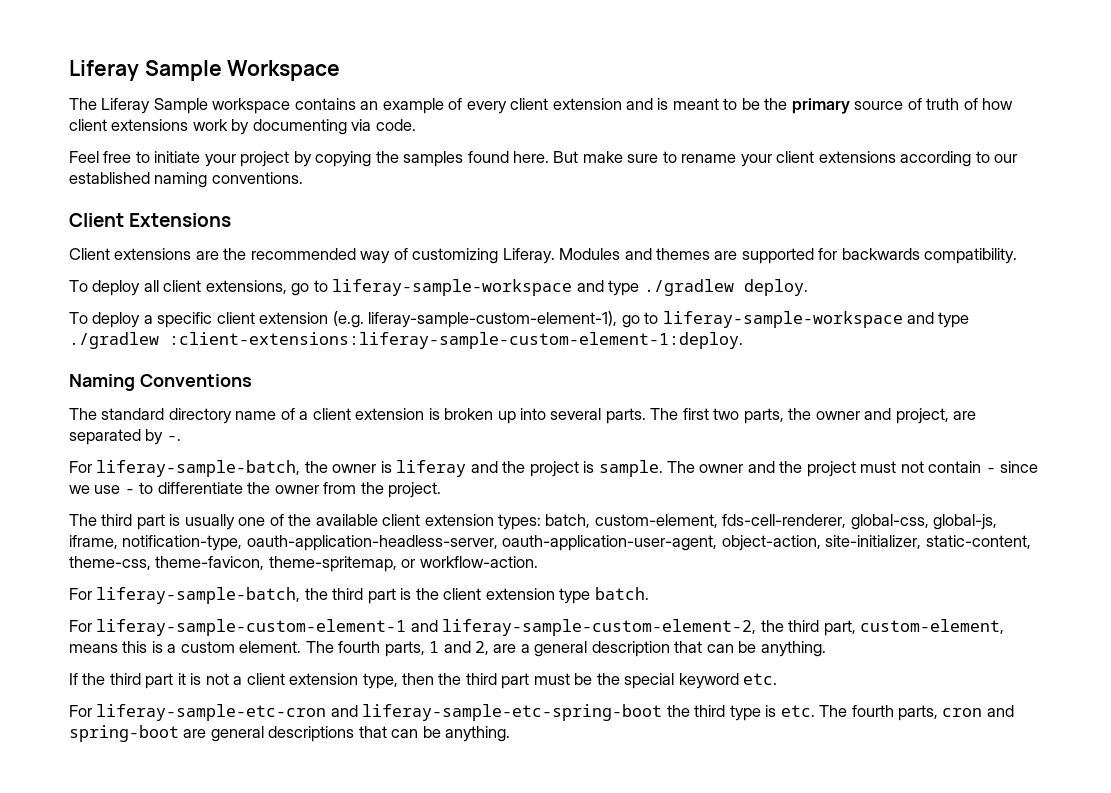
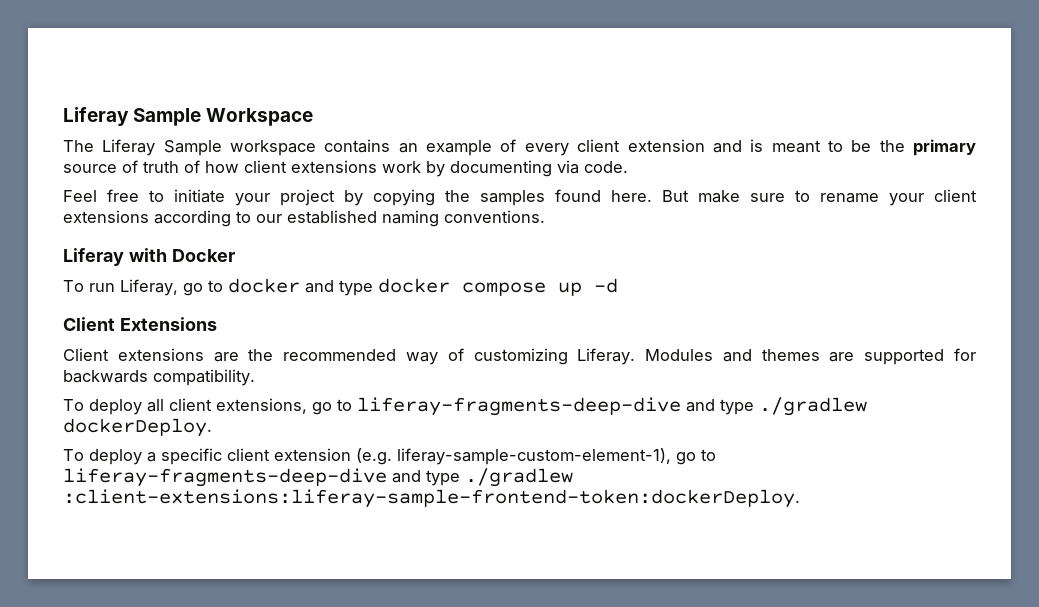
(303, 178) none -> [63,248,235,266] [63,278,618,296] // Liferay with Docker // To run Liferay, go to docker and type docker compose up -d
[332,279,808,296] liferay-sample-workspace and type ./gradlew deploy. -> [357,397,867,416] [63,418,212,437] liferay-fragments-deep-dive and type ./gradlew dockerDeploy.
[662,311,970,328] [69,332,743,349] [69,374,252,391] [69,408,977,424] [69,429,181,445] [69,460,1039,477] [69,482,442,498] [69,514,998,530] [69,535,1031,551] [69,556,538,572] [69,587,649,604] [69,619,1005,636] [69,641,826,657] [69,673,778,689] [69,704,1014,721] [69,725,511,742] liferay-sample-workspace and type ./gradlew :client-extensions:liferay-sample-custom-element-1:deploy. // Naming Conventions // The standard directory name of a client extension is broken up into several parts. The first two parts, the owner and project, are separated by -. // For liferay-sample-batch, the owner is liferay and the project is sample. The owner and the project must not contain - since we use - to differentiate the owner from the project. // The third part is usually one of the available client extension types: batch, custom-element, fds-cell-renderer, global-css, global-js, iframe, notification-type, oauth-application-headless-server, oauth-application-user-agent, object-action, site-initializer, static-content, theme-css, theme-favicon, theme-spritemap, or workflow-action. // For liferay-sample-batch, the third part is the client extension type batch. // For liferay-sample-custom-element-1 and liferay-sample-custom-element-2, the third part, custom-element, means this is a custom element. The fourth parts, 1 and 2, are a general description that can be anything. // If the third part it is not a client extension type, then the third part must be the special keyword etc. // For liferay-sample-etc-cron and liferay-sample-etc-spring-boot the third type is etc. The fourth parts, cron and spring-boot are general descriptions that can be anything. -> [63,468,573,487] [63,489,800,508] liferay-fragments-deep-dive and type ./gradlew :client-extensions:liferay-sample-frontend-token:dockerDeploy.

